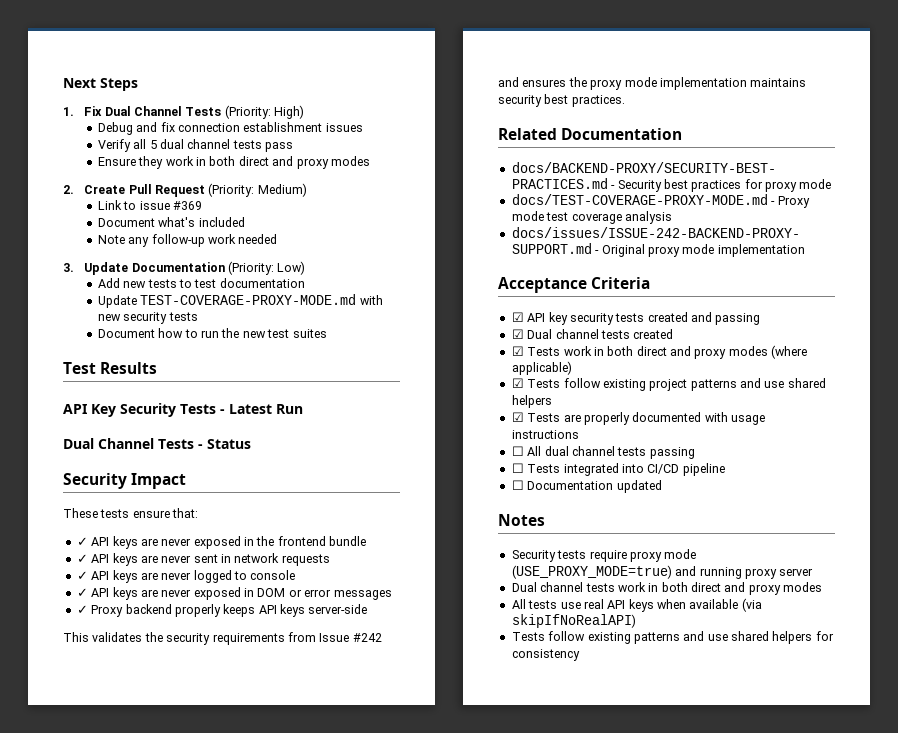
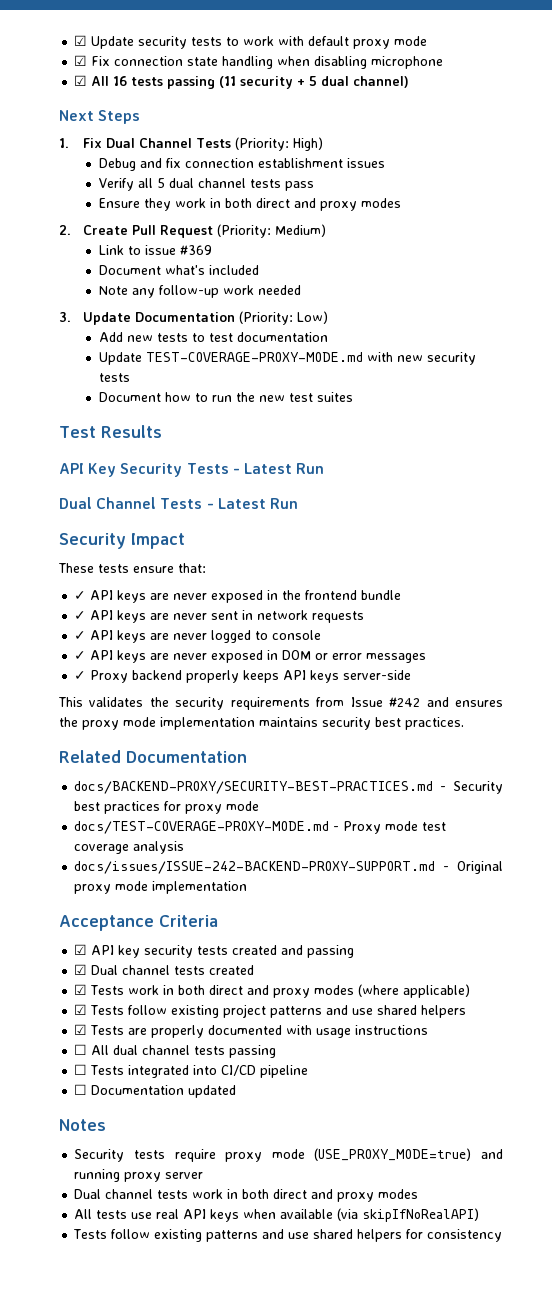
(63, 83) none -> [74,35,428,49] [74,55,444,69] [74,75,410,89] ☑ Update security tests to work with default proxy mode // ☑ Fix connection state handling when disabling microphone // ☑ All 16 tests passing (11 security + 5 dual channel) //
[207,439,251,449] Status -> [217,498,298,509] Latest Run

